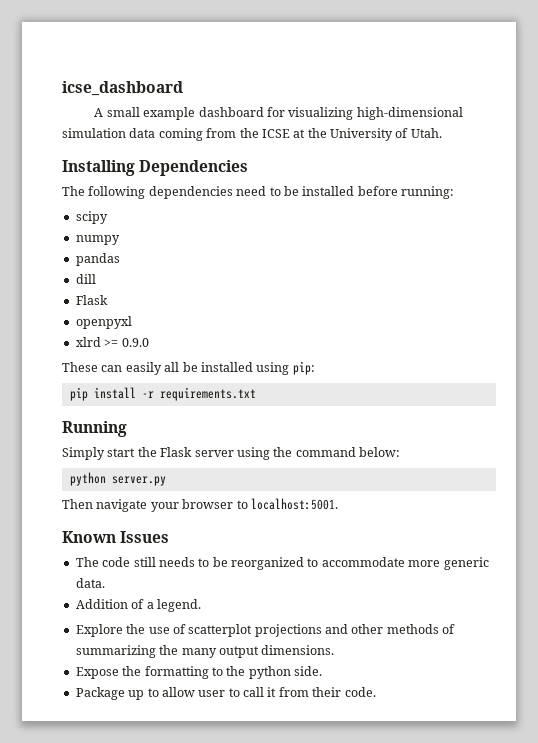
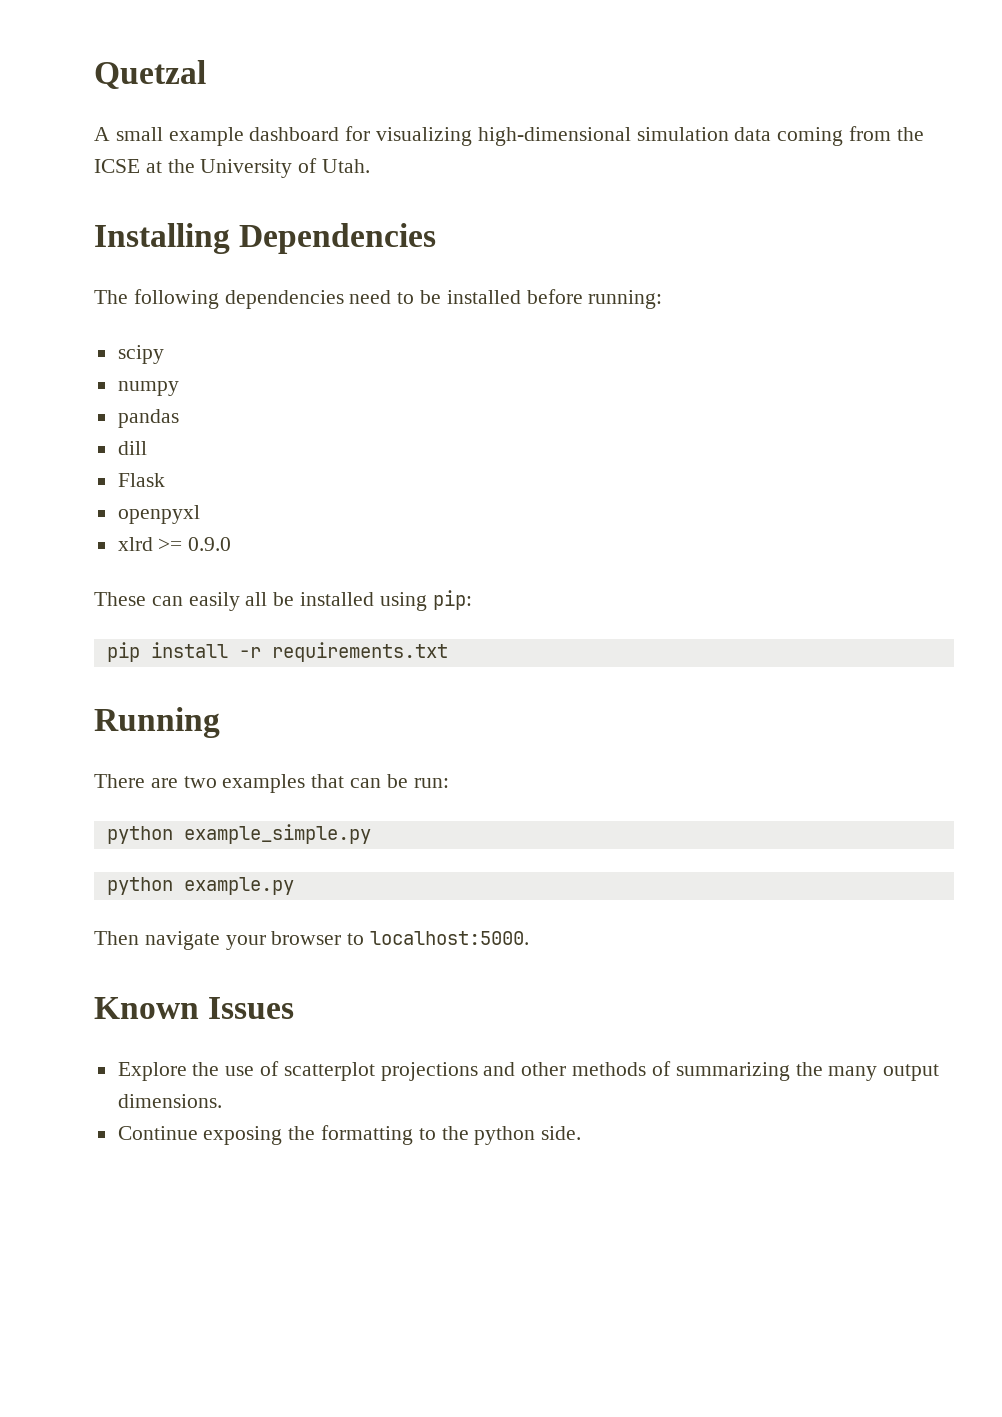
[62,81,183,96] icse_dashboard -> [94,60,206,89] Quetzal
[62,447,400,460] [69,472,166,486] Simply start the Flask server using the command below: // python server.py -> [94,774,449,793] [106,824,371,844] [106,877,294,895] There are two examples that can be run: // python example_simple.py // python example.py
[250,498,338,510] localhost:5001. -> [370,931,530,945] localhost:5000.
[75,557,489,570] [75,578,105,588] [75,599,201,612] // The code still needs to be reorganized to accommodate more generic data. // Addition of a legend. -> (295, 1008) none
[75,667,119,679] Expose -> [117,1126,283,1145] Continue exposing
[75,687,376,700] // Package up to allow user to call it from their code. -> (582, 1133) none

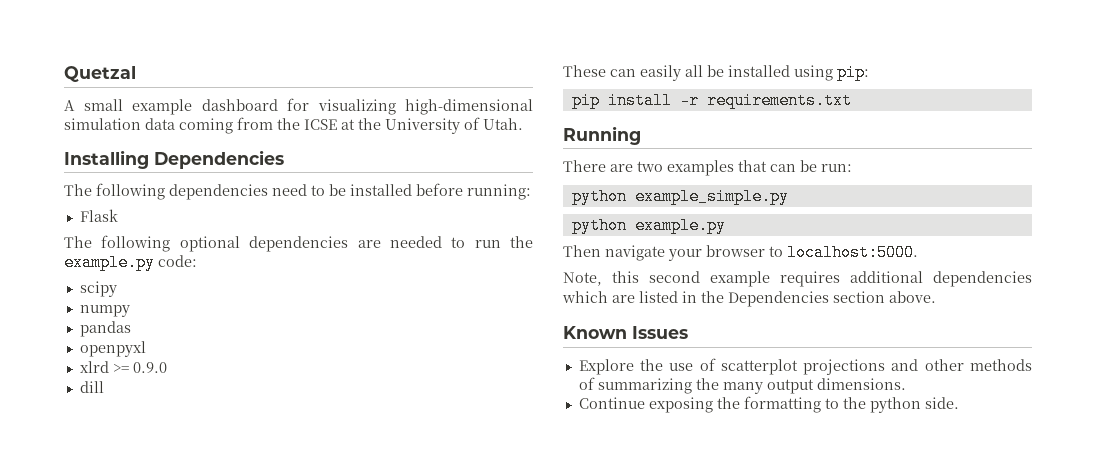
(663, 299) none -> [79,209,118,222] [64,235,533,252] [64,254,197,271] // Flask // The following optional dependencies are needed to run the example.py code:
[117,441,147,455] [117,473,165,487] // dill // Flask -> (131, 329) none
(232, 544) none -> [79,381,104,393] // dill
(530, 938) none -> [563,271,1032,287] [562,291,936,307] // Note, this second example requires additional dependencies which are listed in the Dependencies section above.

